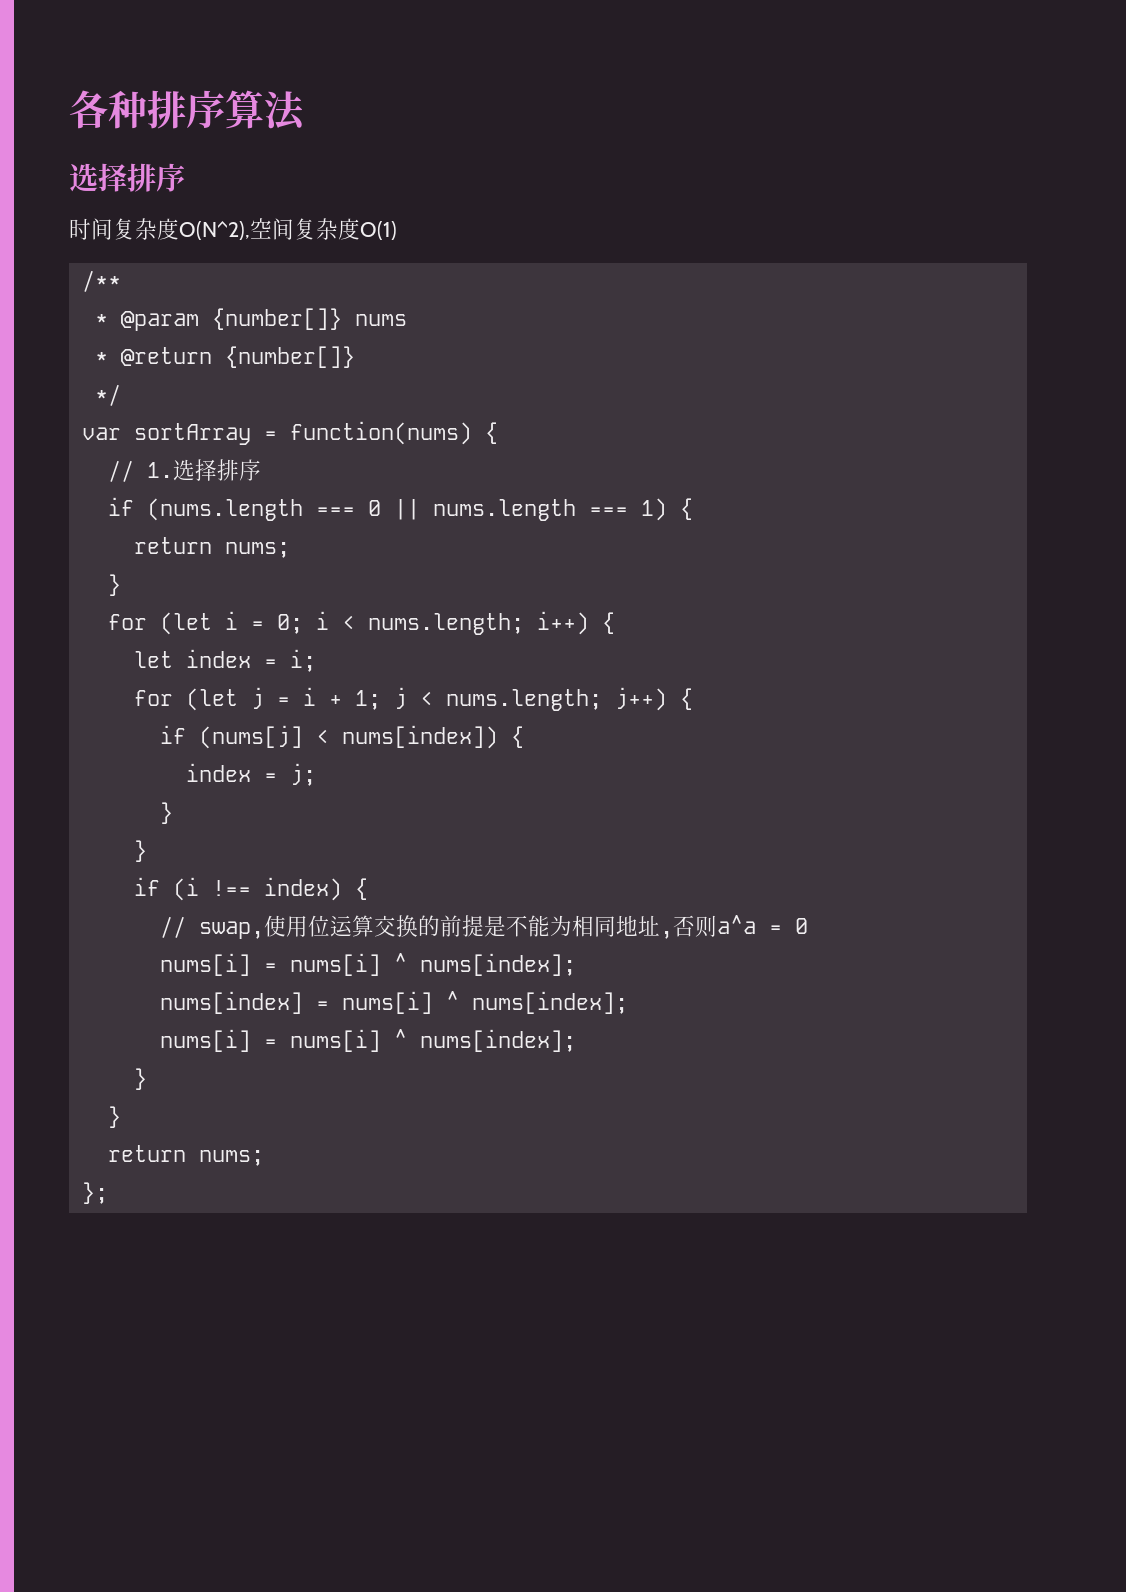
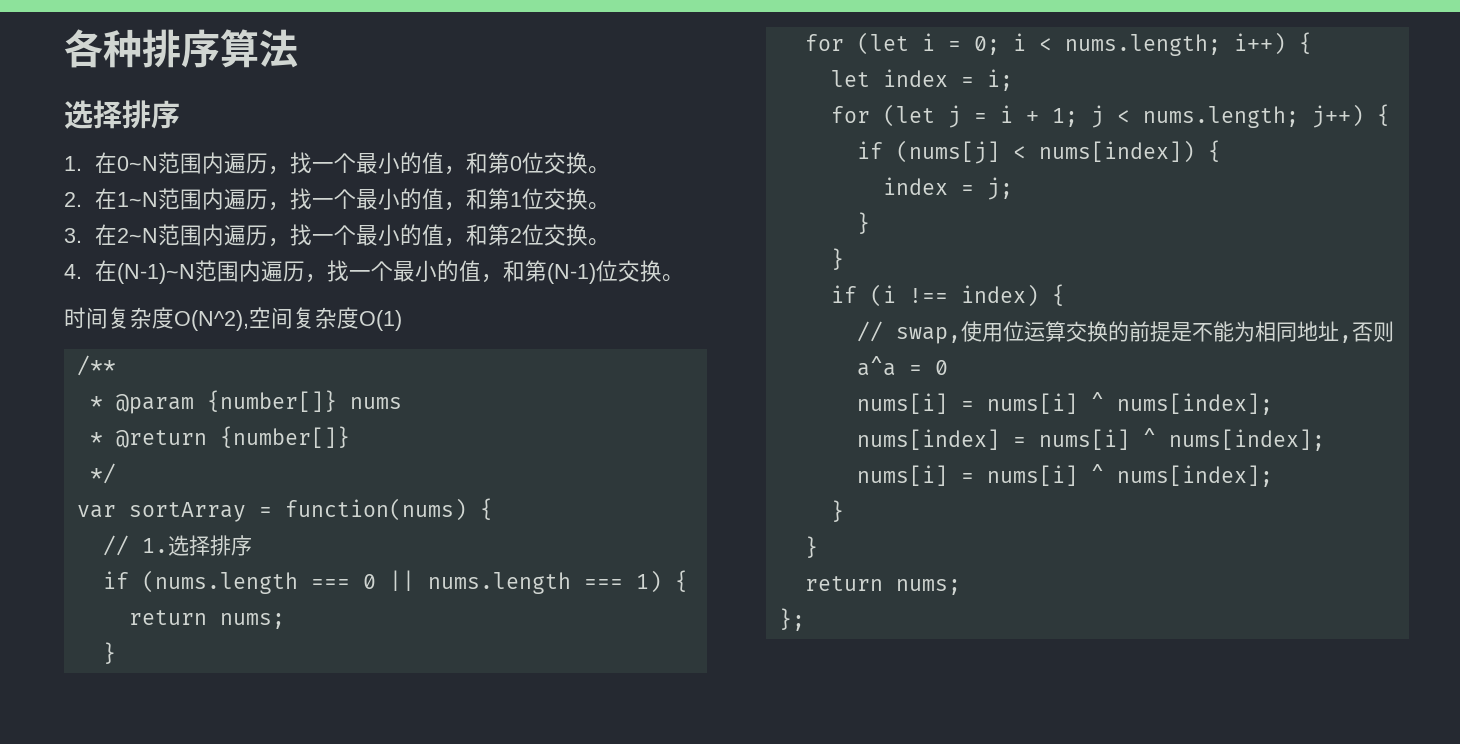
(185, 177) none -> [64,152,610,175] [64,188,610,211] [64,224,610,247] [64,260,684,284] // 1.在0~N范围内遍历，找一个最小的值，和第0位交换。 // 2.在1~N范围内遍历，找一个最小的值，和第1位交换。 // 3.在2~N范围内遍历，找一个最小的值，和第2位交换。 // 4.在(N-1)~N范围内遍历，找一个最小的值，和第(N-1)位交换。

